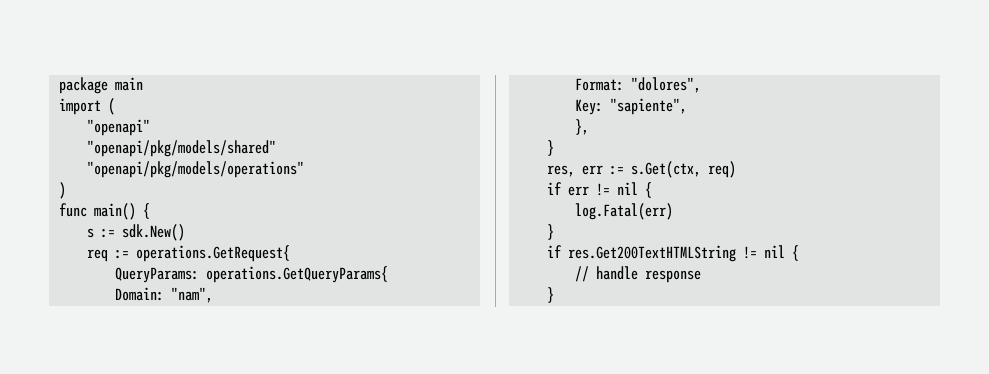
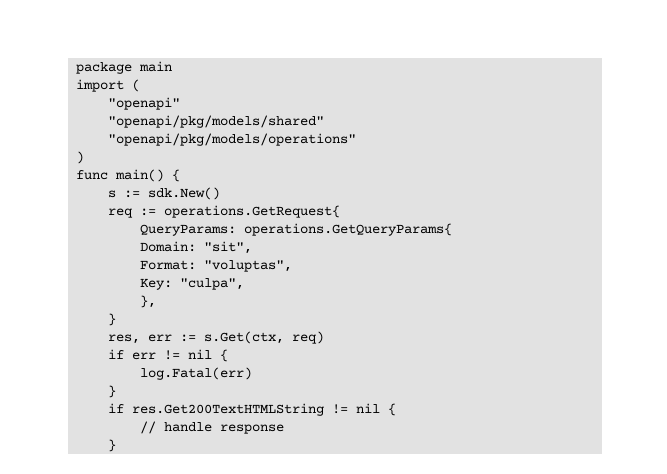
[171,287,214,303] "nam", -> [203,241,252,254] "sit",
[631,77,702,93] "dolores", -> [203,260,292,272] "voluptas",
[610,98,688,115] "sapiente", -> [179,278,244,290] "culpa",

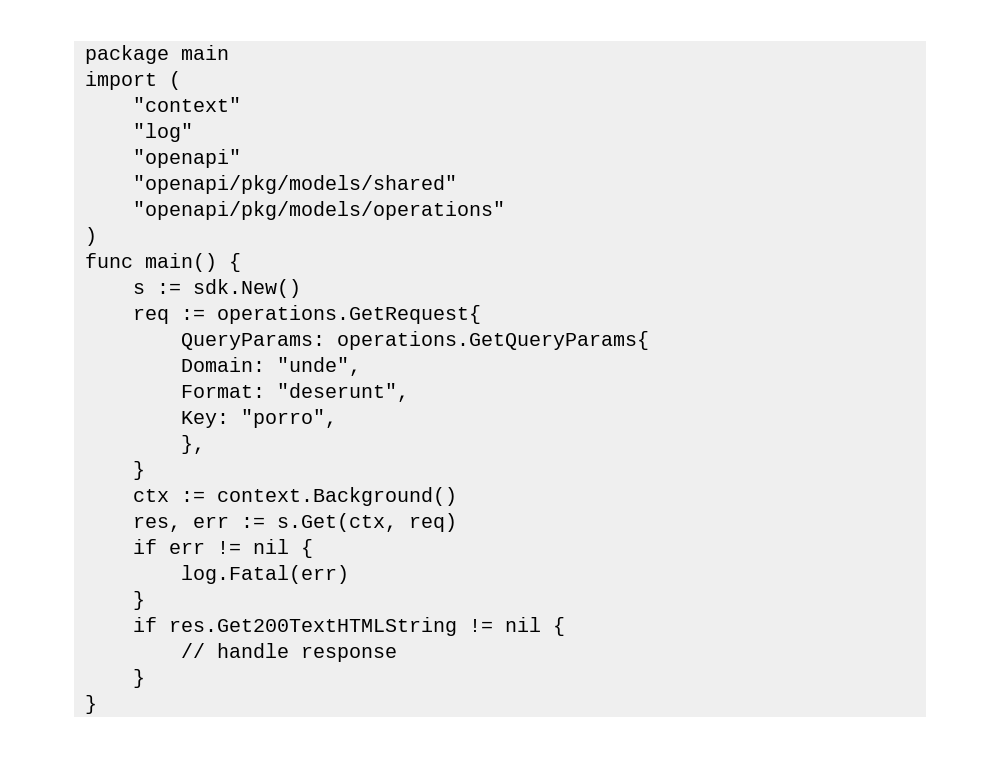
(140, 85) none -> [132,97,241,112] [132,123,193,142] // "context" // "log"
[203,241,252,254] "sit", -> [276,357,361,376] "unde",
[203,260,292,272] "voluptas", -> [276,383,409,402] "deserunt",
[179,278,244,290] "culpa", -> [240,409,337,428] "porro",
(116, 319) none -> [132,487,457,506] // ctx := context.Background()
(116, 445) none -> [84,695,97,714] // }

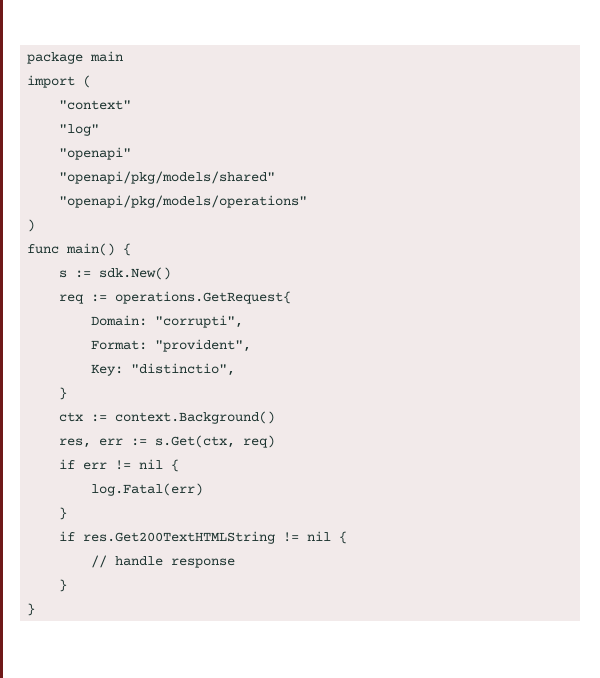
[180,331,649,350] // QueryParams: operations.GetQueryParams{ -> (292, 297) none
[276,357,361,376] "unde", -> [155,315,244,328] "corrupti",
[276,383,409,402] "deserunt", -> [155,339,252,352] "provident",
[240,409,337,428] [180,435,205,454] "porro", // }, -> [131,363,236,376] "distinctio",

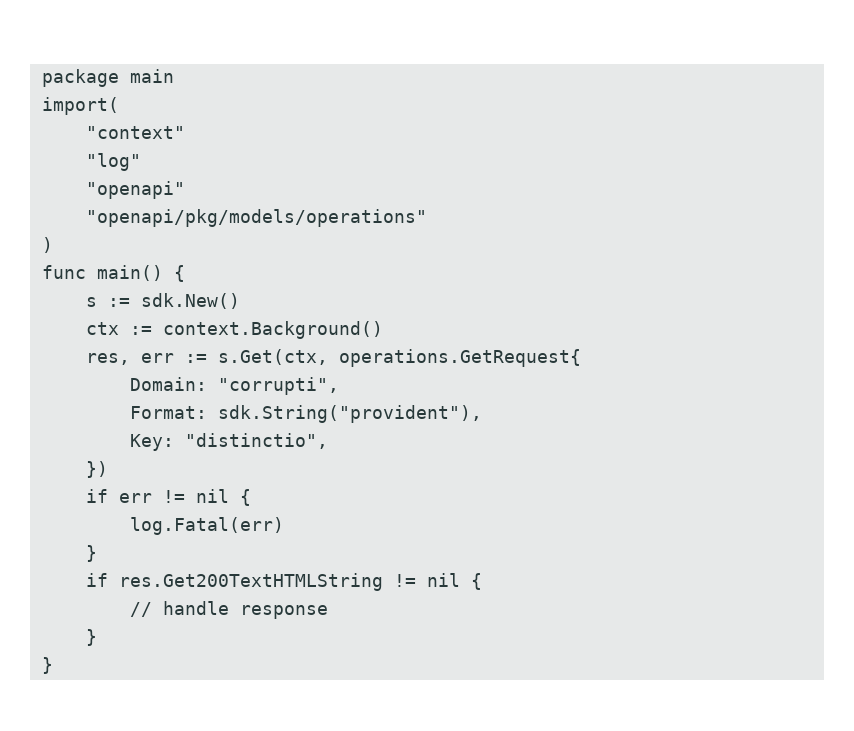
[27,75,92,88] import ( -> [42,97,119,115] import(
[59,171,276,184] // "openapi/pkg/models/shared" -> (185, 190) none
[59,291,292,304] [91,315,244,328] [91,339,252,352] [91,363,236,376] [59,387,68,400] // req := operations.GetRequest{ // Domain: "corrupti", // Format: "provident", // Key: "distinctio", // } -> (240, 301) none
[243,435,276,448] req) -> [339,349,581,367] [130,377,339,395] [130,405,482,423] [130,433,328,451] [86,461,108,478] operations.GetRequest{ // Domain: "corrupti", // Format: sdk.String("provident"), // Key: "distinctio", // })

